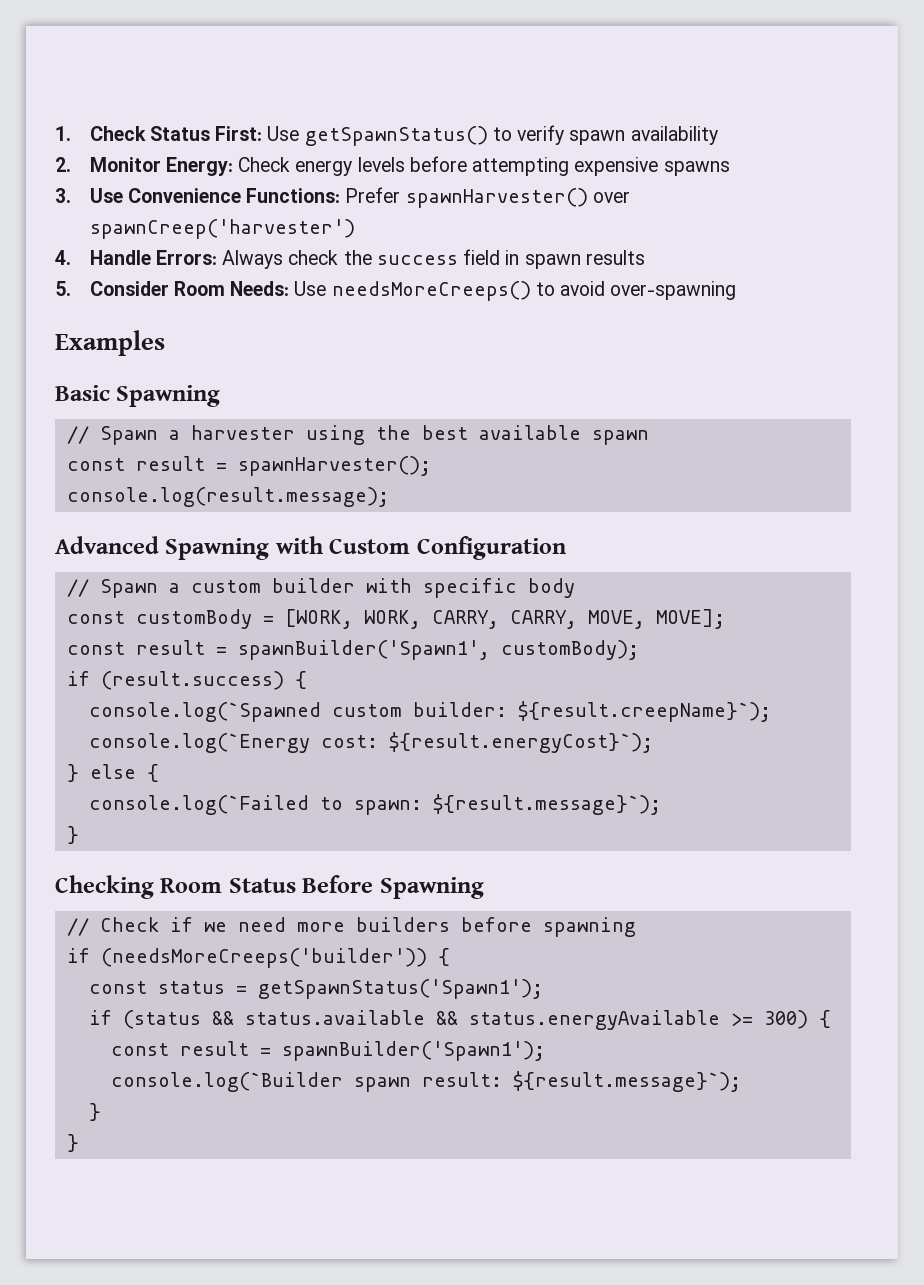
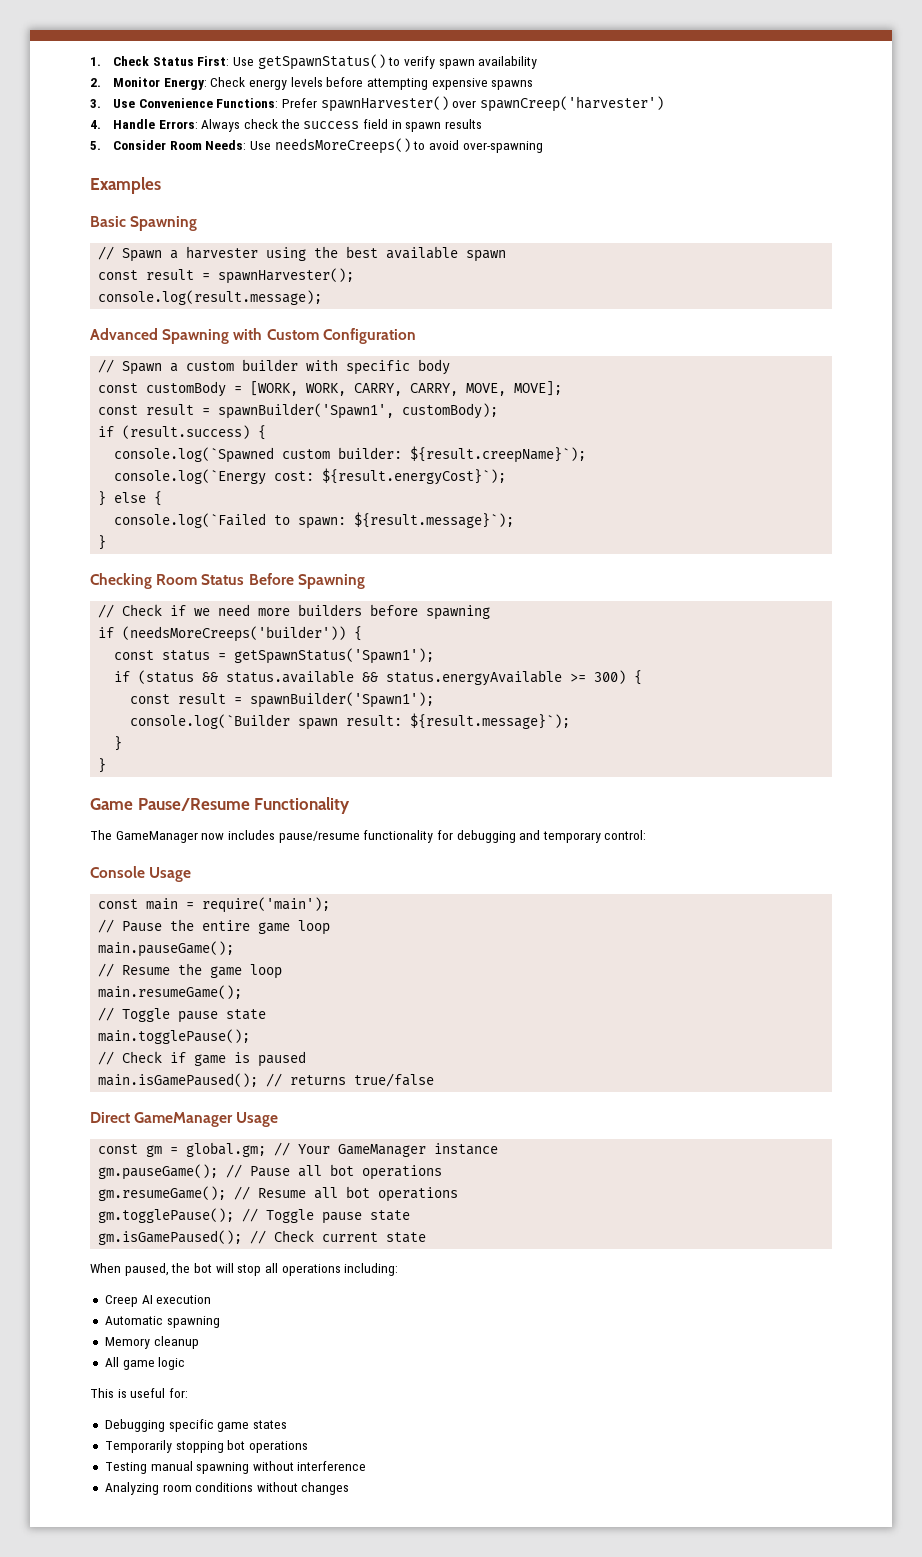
(79, 1143) none -> [90,797,351,814] [90,830,647,843] [90,866,192,882] [98,897,331,913] [98,919,331,935] [98,941,235,957] [98,963,283,979] [98,985,243,999] [98,1007,267,1023] [98,1029,251,1044] [98,1051,307,1067] [98,1073,435,1087] [90,1112,279,1127] [98,1142,499,1157] [98,1164,443,1180] [98,1186,459,1202] [98,1208,411,1224] [98,1230,427,1245] [90,1263,399,1276] [104,1295,212,1307] [104,1316,220,1328] [104,1336,199,1349] [104,1357,186,1370] [90,1388,188,1398] [104,1419,287,1432] [104,1440,308,1453] [104,1461,367,1474] [104,1482,350,1495] // Game Pause/Resume Functionality // The GameManager now includes pause/resume functionality for debugging and temporary control: // Console Usage // const main = require('main'); // // Pause the entire game loop // main.pauseGame(); // // Resume the game loop // main.resumeGame(); // // Toggle pause state // main.togglePause(); // // Check if game is paused // main.isGamePaused(); // returns true/false // Direct GameManager Usage // const gm = global.gm; // Your GameManager instance // gm.pauseGame(); // Pause all bot operations // gm.resumeGame(); // Resume all bot operations // gm.togglePause(); // Toggle pause state // gm.isGamePaused(); // Check current state // When paused, the bot will stop all operations including: // Creep AI execution // Automatic spawning // Memory cleanup // All game logic // This is useful for: // Debugging specific game states // Temporarily stopping bot operations // Testing manual spawning without interference // Analyzing room conditions without changes

